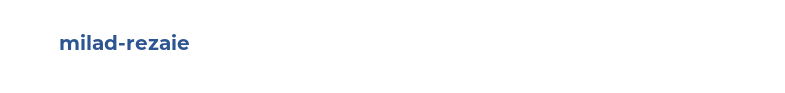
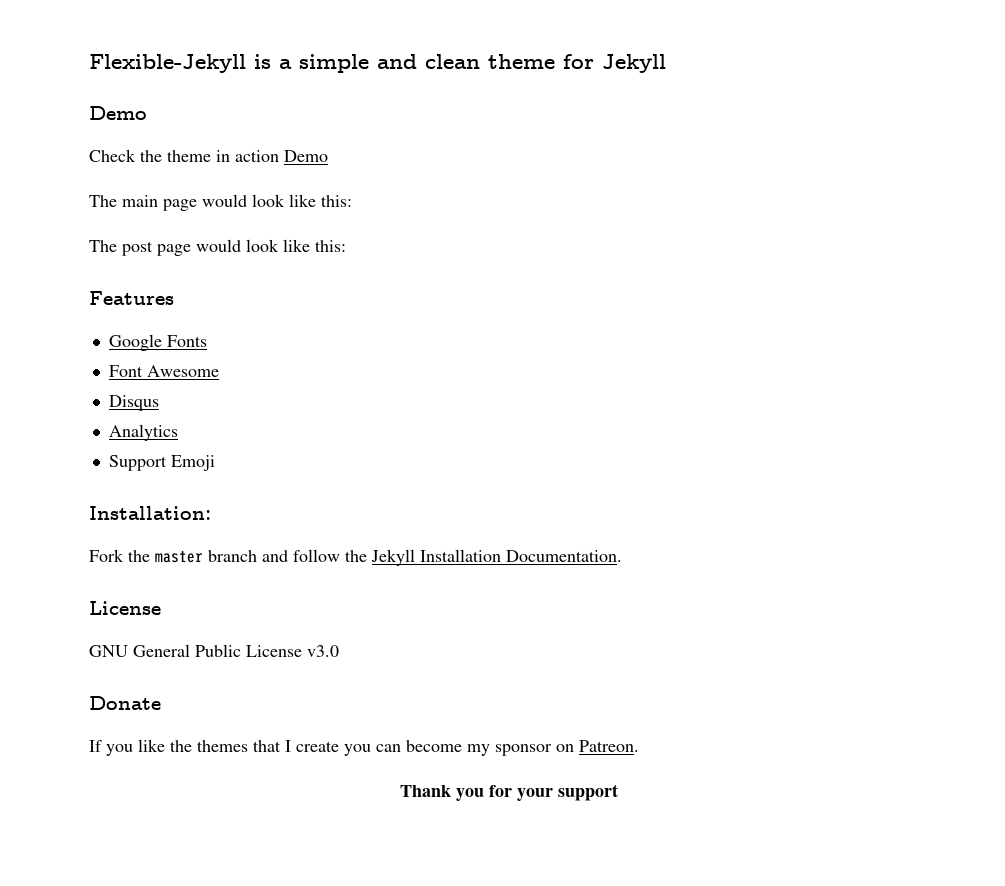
[59,34,190,50] milad-rezaie -> [89,54,666,73] [89,106,147,120] [89,149,328,162] [89,194,352,211] [89,239,346,256] [89,291,174,305] [108,334,207,351] [108,365,219,377] [108,395,159,411] [108,424,178,441] [108,455,215,471] [89,506,211,520] [89,549,622,566] [89,601,161,615] [89,644,339,657] [89,696,161,710] [89,739,639,756] [400,784,618,801] Flexible-Jekyll is a simple and clean theme for Jekyll // Demo // Check the theme in action Demo // The main page would look like this: // The post page would look like this: // Features // Google Fonts // Font Awesome // Disqus // Analytics // Support Emoji // Installation: // Fork the master branch and follow the Jekyll Installation Documentation. // License // GNU General Public License v3.0 // Donate // If you like the themes that I create you can become my sponsor on Patreon. // Thank you for your support

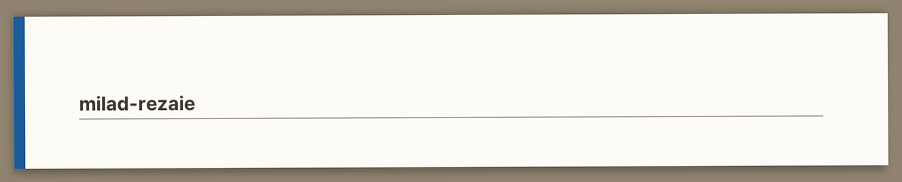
[89,54,666,73] [89,106,147,120] [89,149,328,162] [89,194,352,211] [89,239,346,256] [89,291,174,305] [108,334,207,351] [108,365,219,377] [108,395,159,411] [108,424,178,441] [108,455,215,471] [89,506,211,520] [89,549,622,566] [89,601,161,615] [89,644,339,657] [89,696,161,710] [89,739,639,756] [400,784,618,801] Flexible-Jekyll is a simple and clean theme for Jekyll // Demo // Check the theme in action Demo // The main page would look like this: // The post page would look like this: // Features // Google Fonts // Font Awesome // Disqus // Analytics // Support Emoji // Installation: // Fork the master branch and follow the Jekyll Installation Documentation. // License // GNU General Public License v3.0 // Donate // If you like the themes that I create you can become my sponsor on Patreon. // Thank you for your support -> [79,95,196,112] milad-rezaie

